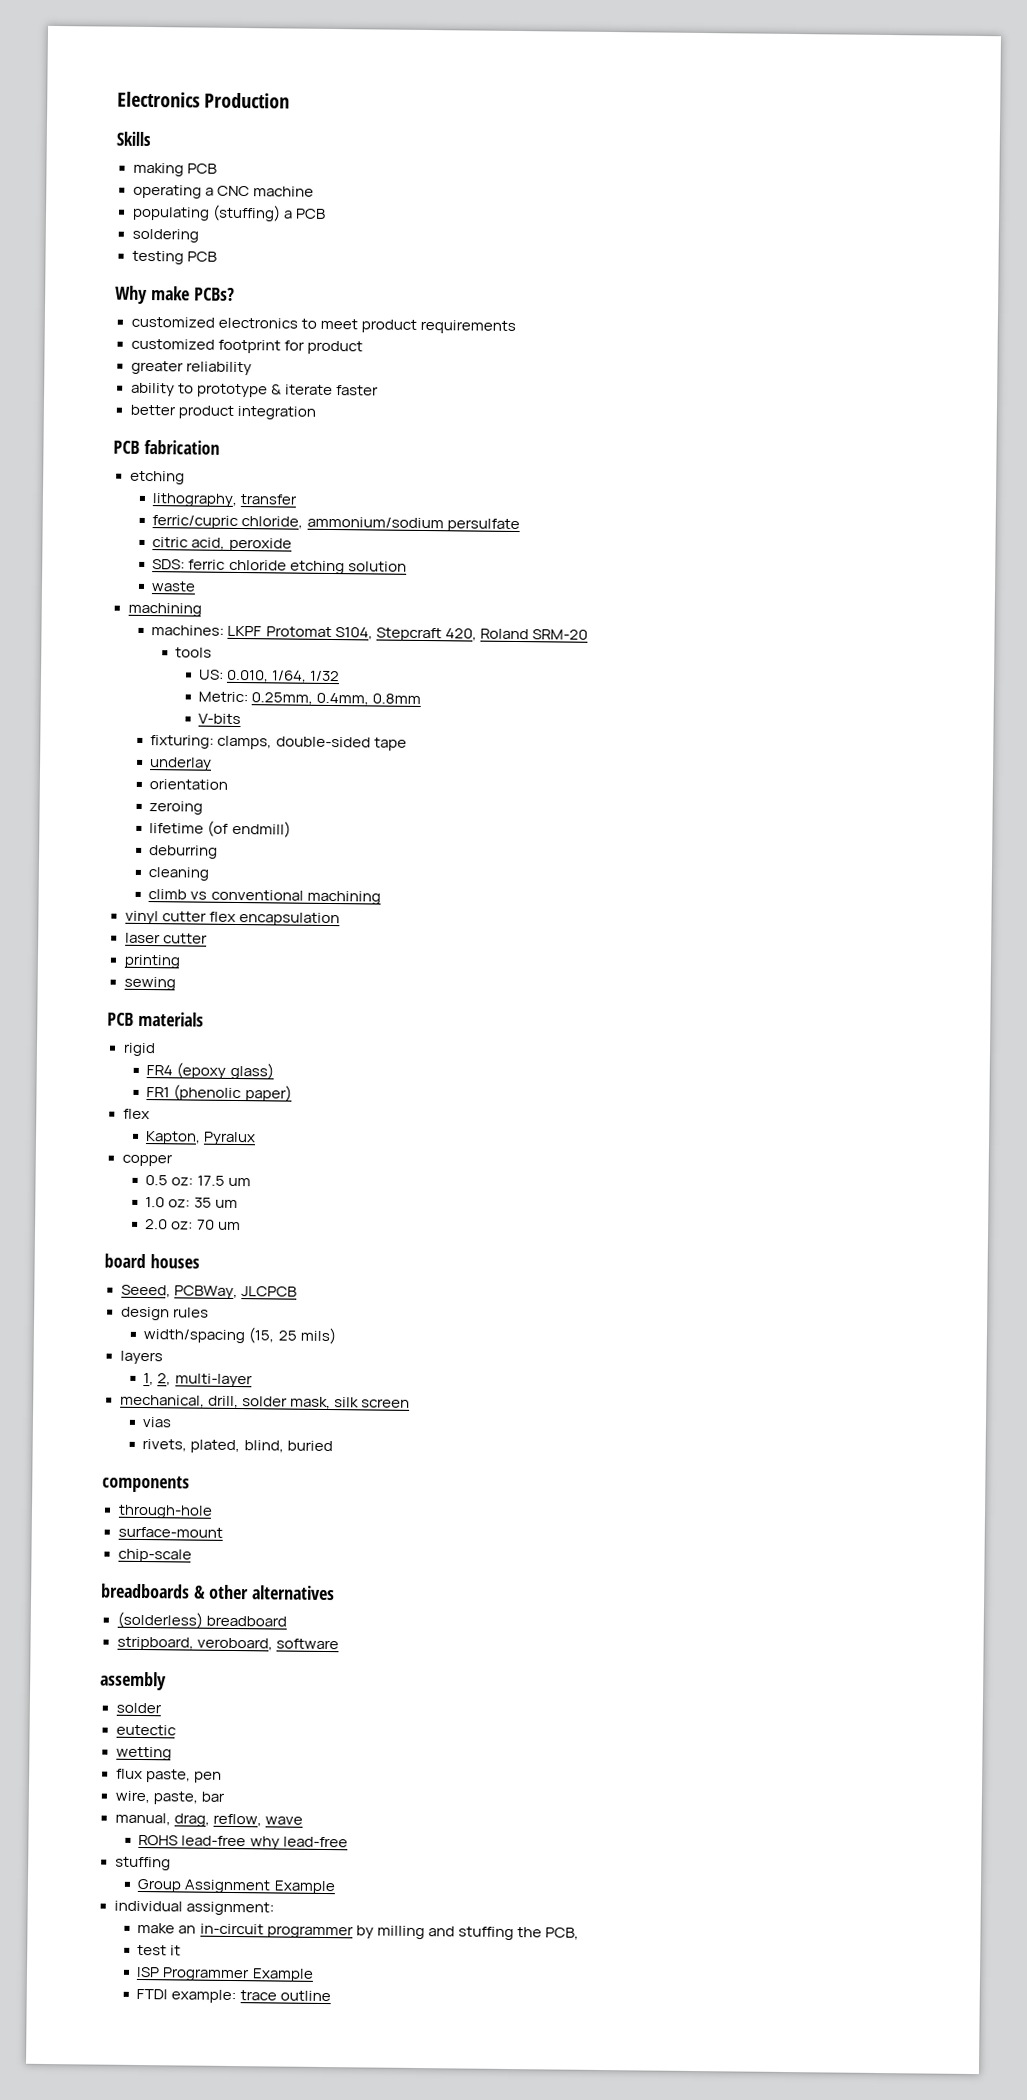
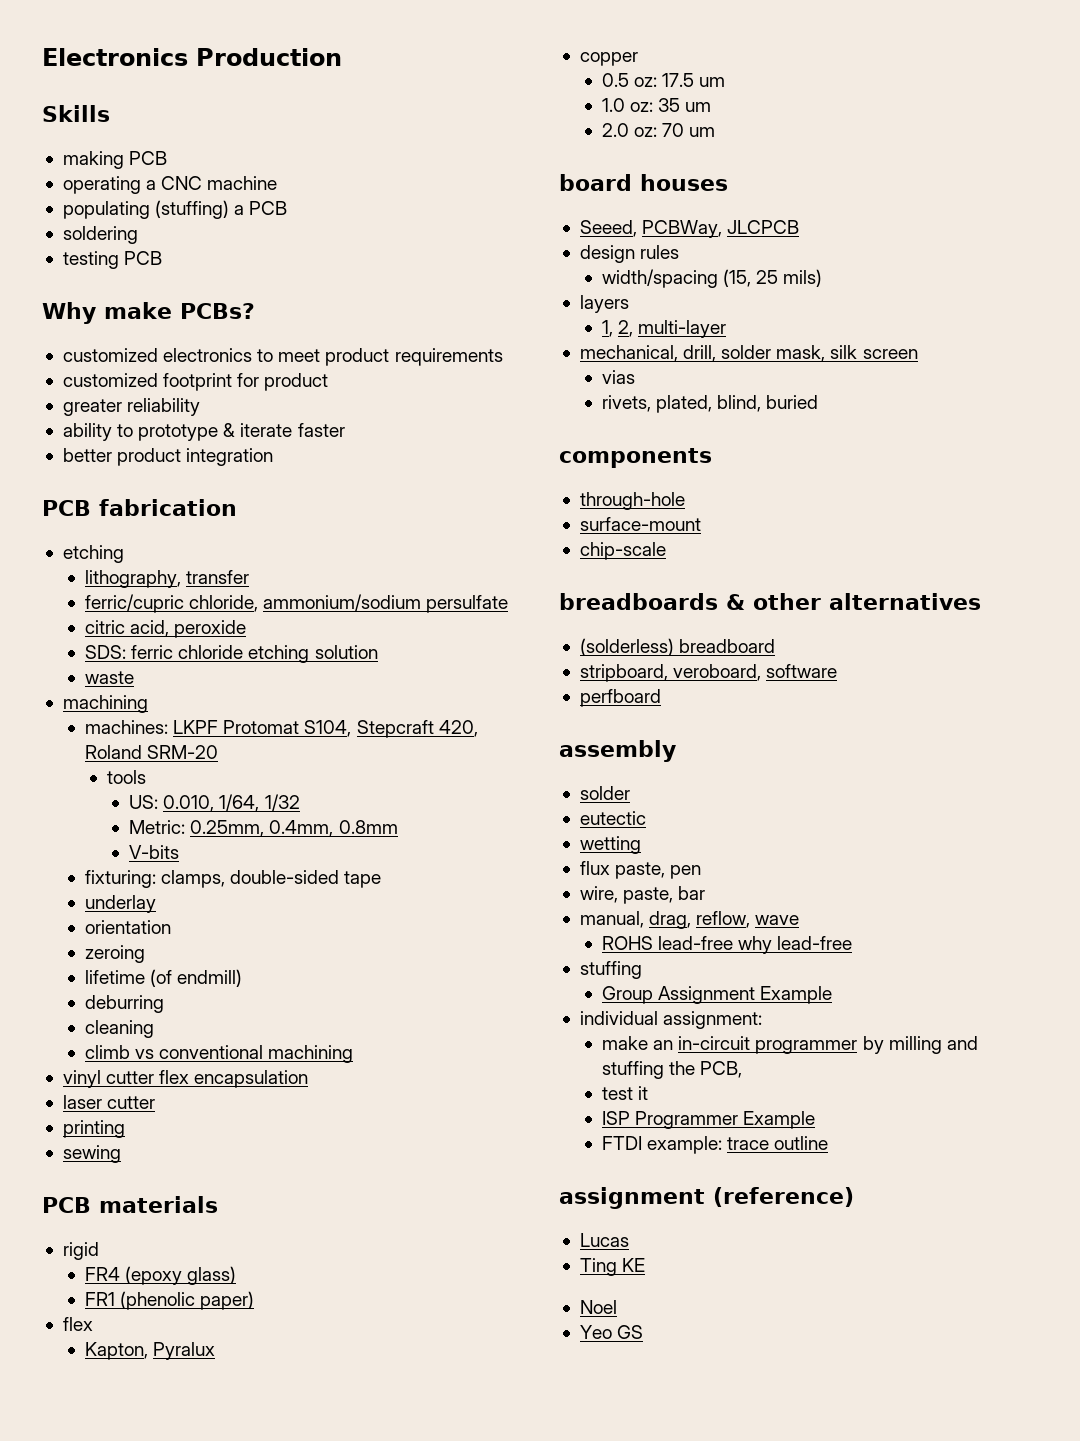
(339, 1644) none -> [579,689,661,707] // perfboard
(331, 1996) none -> [559,1187,854,1209] [579,1233,629,1247] [579,1258,646,1276] [579,1300,617,1314] [579,1325,644,1339] // assignment (reference) // Lucas // Ting KE // Noel // Yeo GS

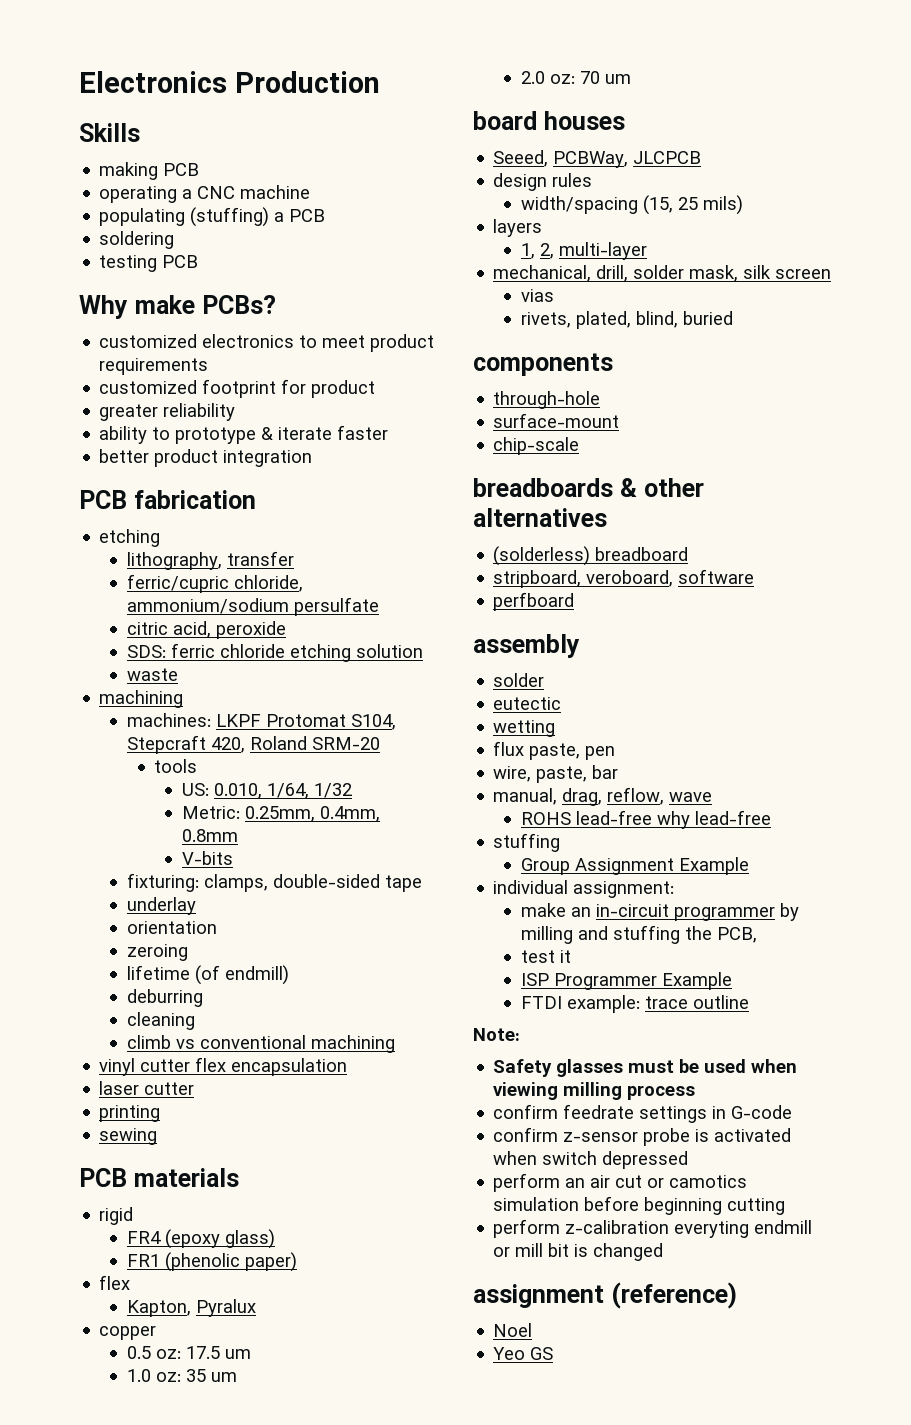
(829, 1143) none -> [473,1028,520,1041] [493,1059,798,1077] [493,1082,696,1100] [493,1104,793,1123] [493,1127,792,1146] [493,1151,689,1169] [493,1173,748,1192] [493,1196,786,1215] [493,1219,813,1238] [493,1243,664,1261] // Note: // Safety glasses must be used when viewing milling process // confirm feedrate settings in G-code // confirm z-sensor probe is activated when switch depressed // perform an air cut or camotics simulation before beginning cutting // perform z-calibration everyting endmill or mill bit is changed
[579,1233,629,1247] [579,1258,646,1276] // Lucas // Ting KE -> (737, 1295) none

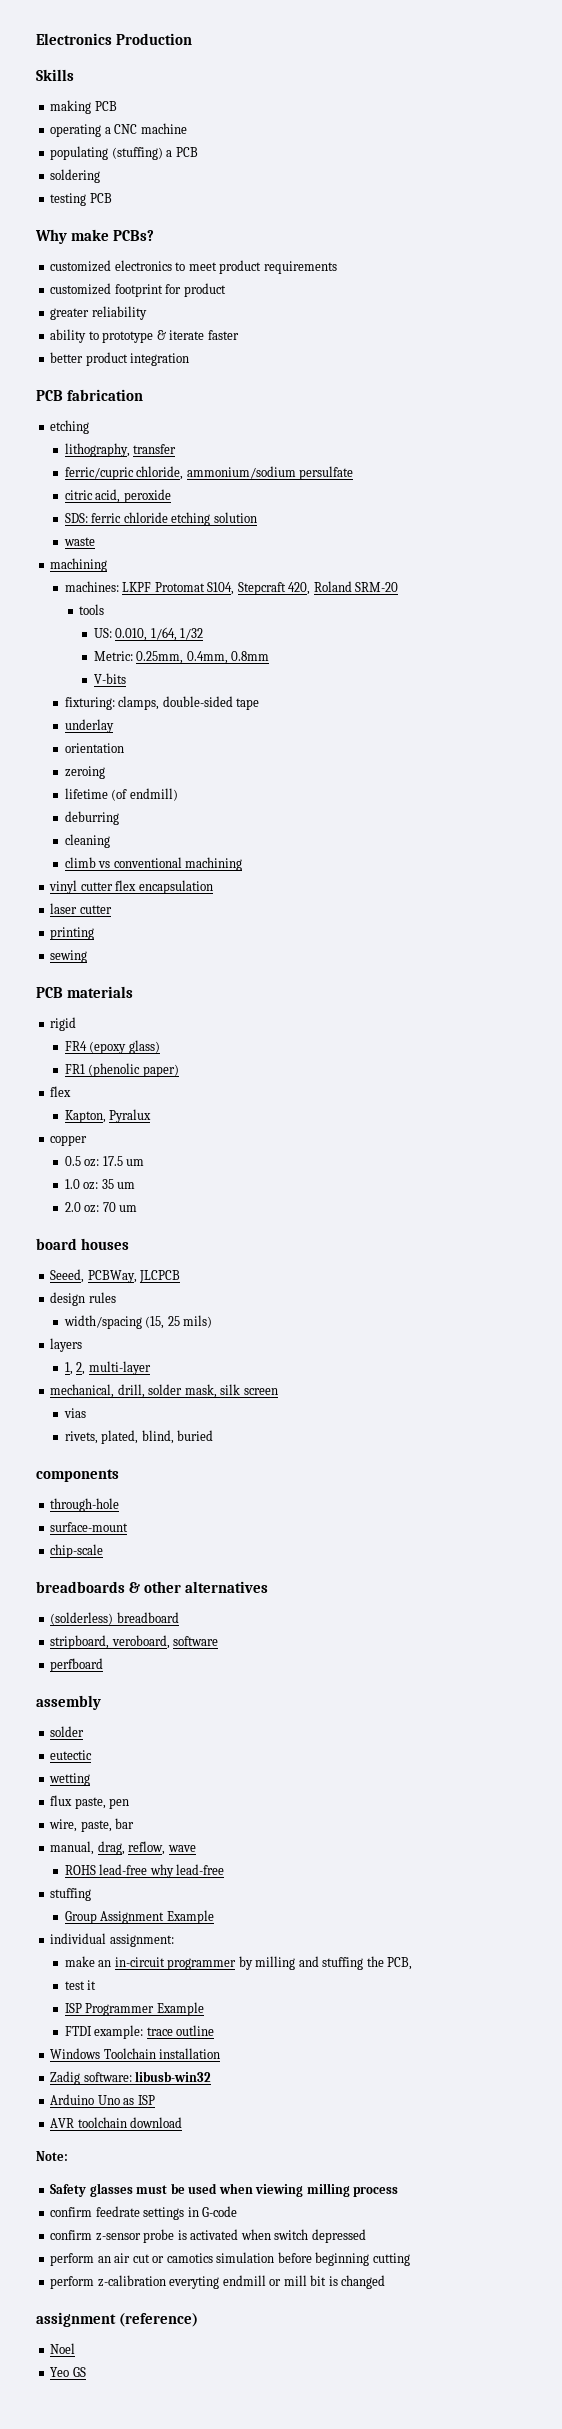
(749, 1002) none -> [50,2048,221,2059] [50,2071,212,2085] [50,2094,155,2105] [50,2117,183,2128] // Windows Toolchain installation // Zadig software: libusb-win32 // Arduino Uno as ISP // AVR toolchain download

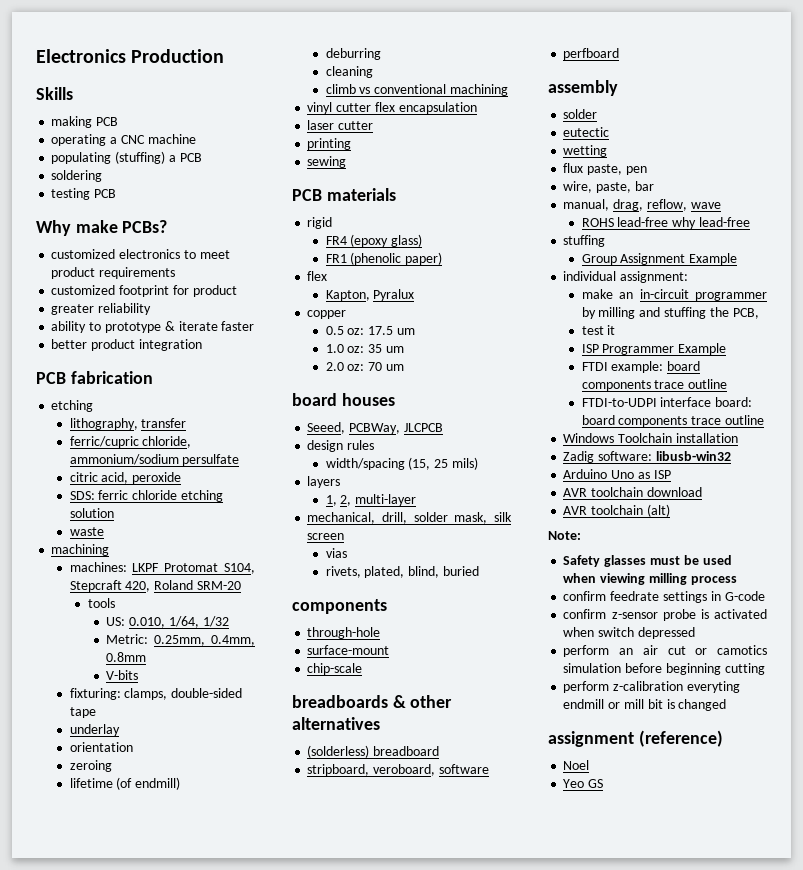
(144, 2032) none -> [667,361,701,371] [581,379,728,391] [581,397,753,407] [581,415,688,427] board components trace outline // FTDI-to-UDPI interface board: board components
(183, 2122) none -> [563,504,670,517] // AVR toolchain (alt)

